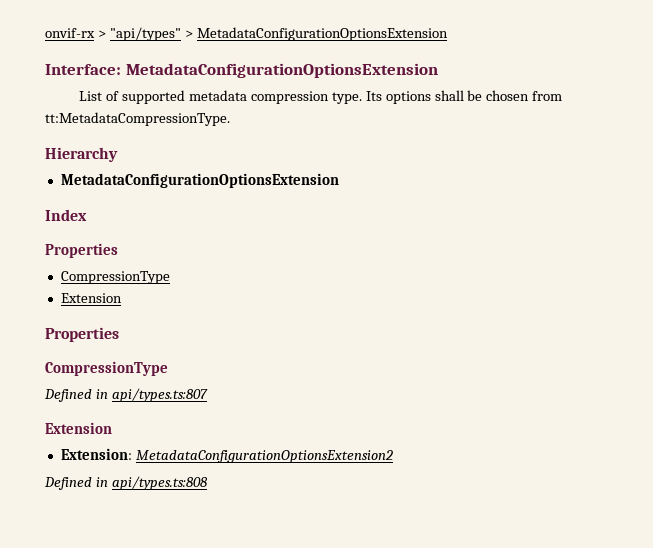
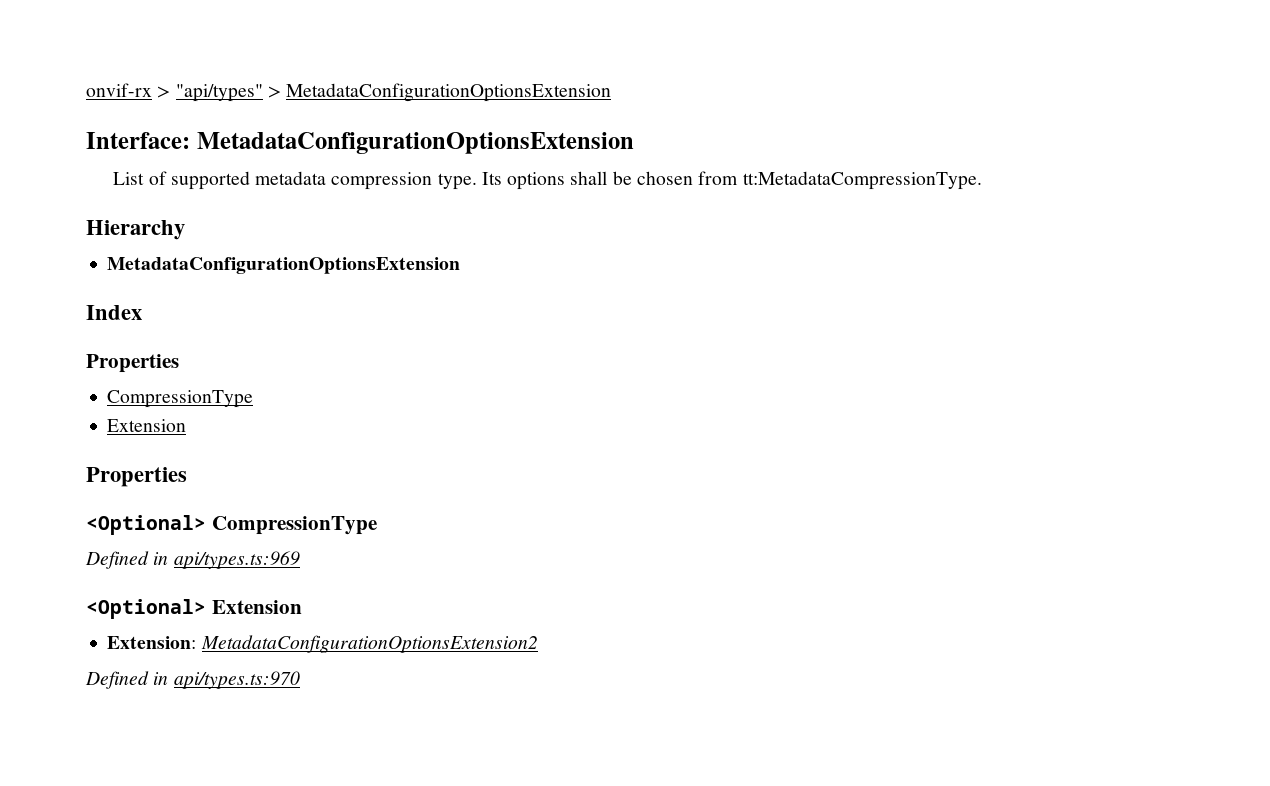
(119, 334) none -> [86,515,206,535] <Optional>
[111,388,208,402] api/types.ts:807 // -> [173,551,300,569] [86,599,206,619] api/types.ts:969 // <Optional>
[111,476,208,490] api/types.ts:808 -> [173,671,300,689] api/types.ts:970

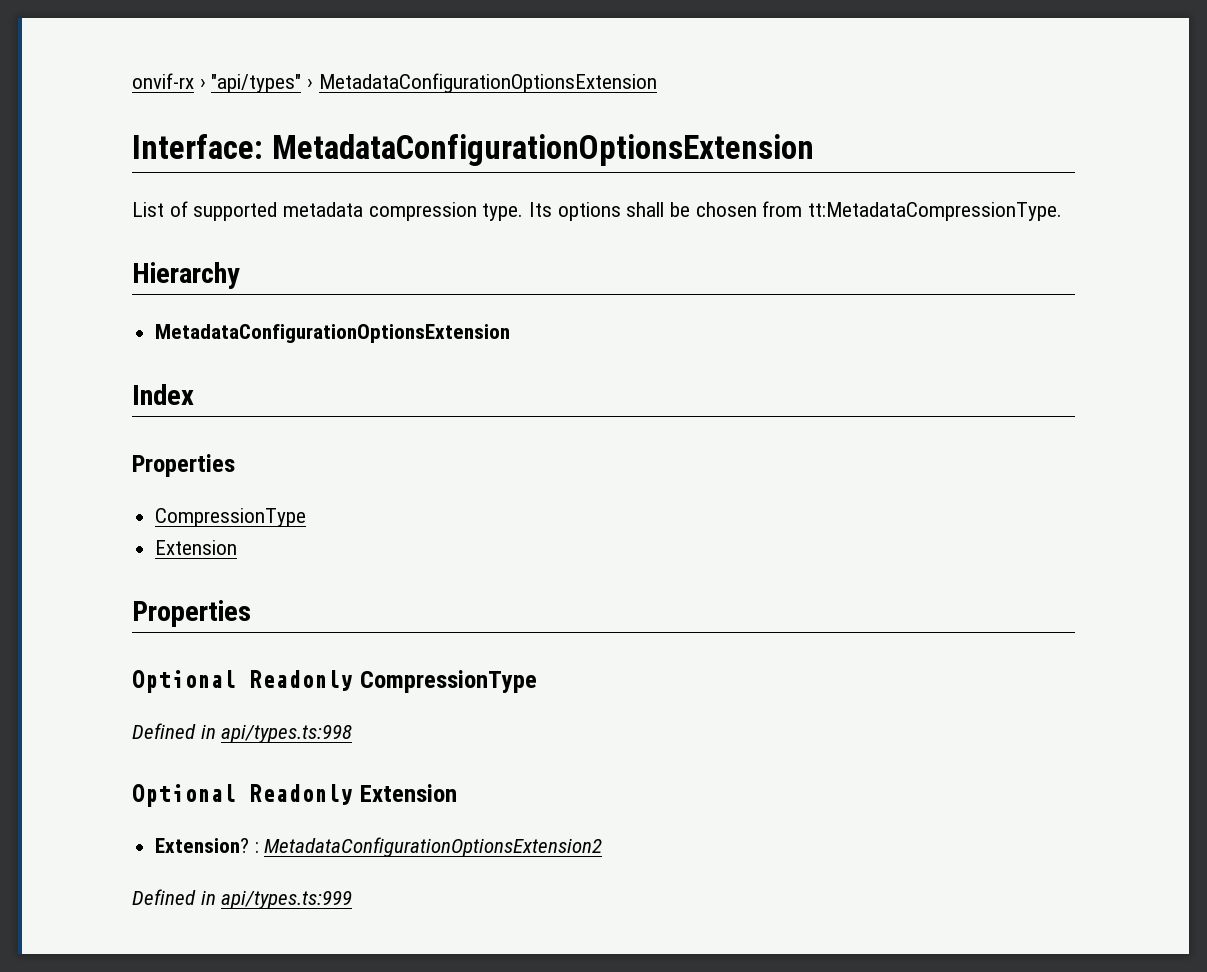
[157,84,281,102] > "api/types" > -> [199,74,314,93] › "api/types" ›
[86,515,206,535] <Optional> -> [132,670,353,693] Optional Readonly
[173,551,300,569] [86,599,302,619] [107,636,197,649] api/types.ts:969 // <Optional> Extension // Extension: -> [221,724,353,743] [132,784,457,807] [155,838,259,853] api/types.ts:998 // Optional Readonly Extension // Extension? :
[173,671,300,689] api/types.ts:970 -> [221,890,353,909] api/types.ts:999

